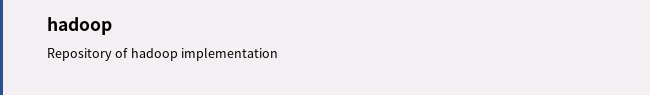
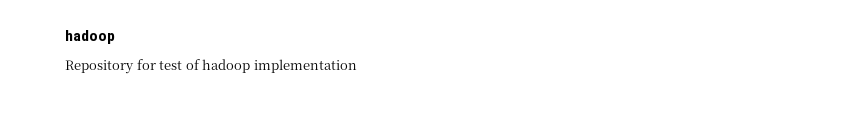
(112, 54) none -> [136,59,183,70] for test

